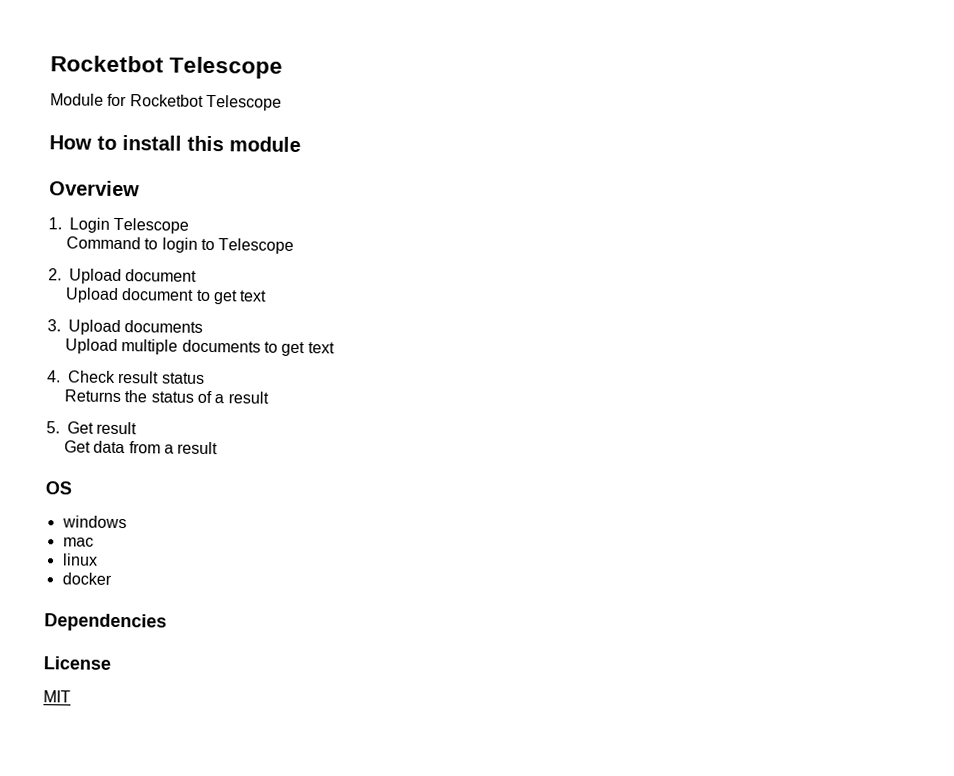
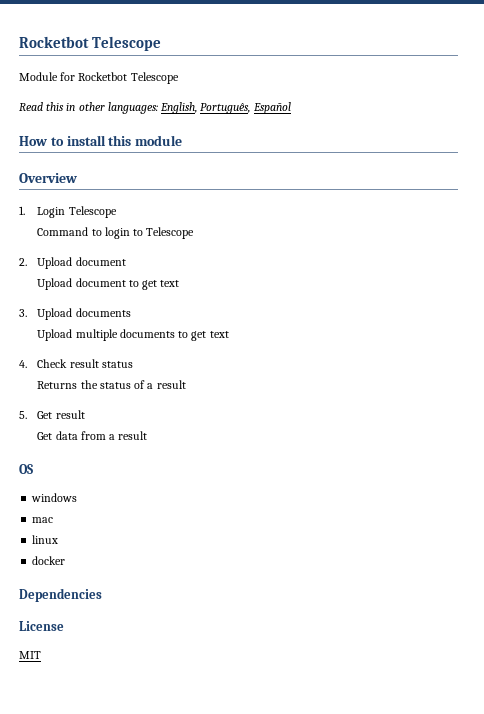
(282, 102) none -> [19,102,291,114] // Read this in other languages: English, Português, Español

